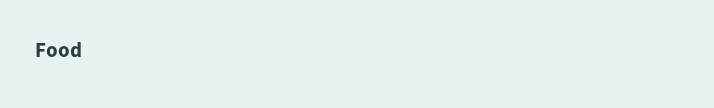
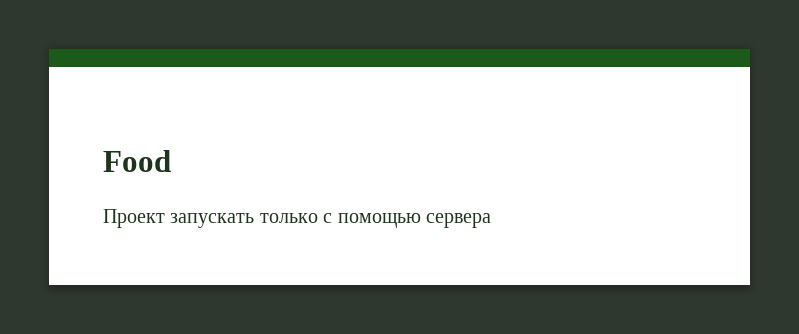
(82, 50) none -> [103,209,491,228] // Проект запускать только с помощью сервера

